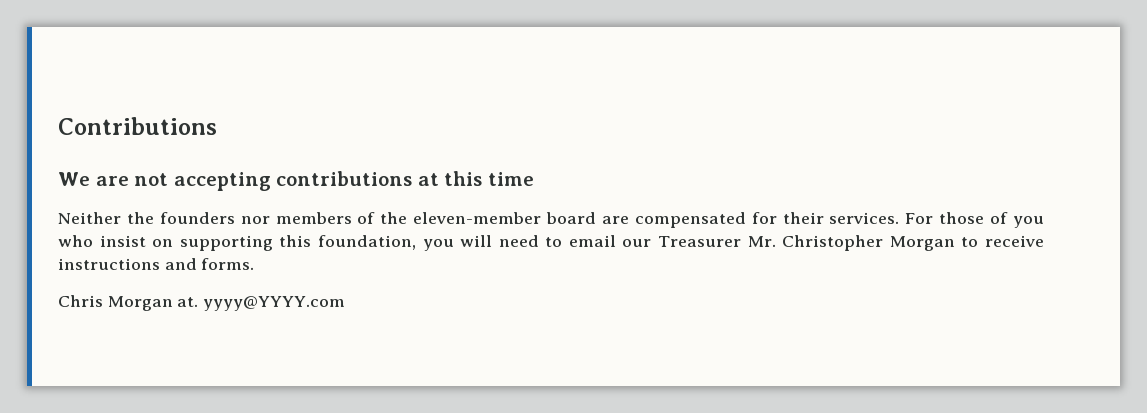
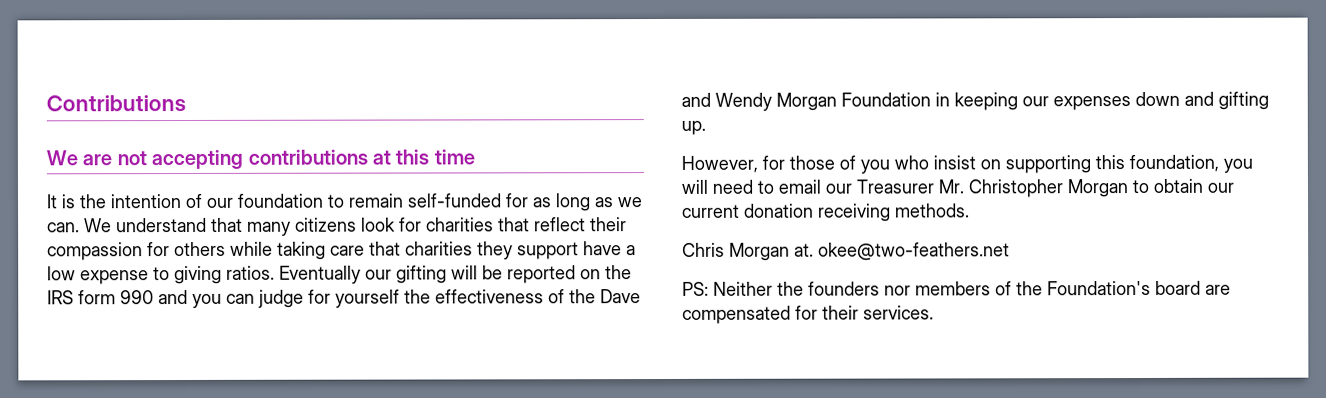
[58,212,934,228] Neither the founders nor members of the eleven-member board are compensated for their services. For -> [46,193,643,212] [47,217,627,236] [47,241,636,261] [47,265,632,285] [47,289,641,308] [681,91,1269,111] [681,120,706,135] [681,155,785,173] It is the intention of our foundation to remain self-funded for as long as we can. We understand that many citizens look for charities that reflect their compassion for others while taking care that charities they support have a low expense to giving ratios. Eventually our gifting will be reported on the IRS form 990 and you can judge for yourself the effectiveness of the Dave and Wendy Morgan Foundation in keeping our expenses down and gifting up. // However, for
[985,235,1045,247] [58,258,255,270] [58,295,346,311] receive instructions and forms. // Chris Morgan at. yyyy@YYYY.com -> [1153,178,1234,193] [682,203,970,222] [682,242,1010,261] [682,280,1231,296] [682,305,934,324] obtain our current donation receiving methods. // Chris Morgan at. okee@two-feathers.net // PS: Neither the founders nor members of the Foundation's board are compensated for their services.

